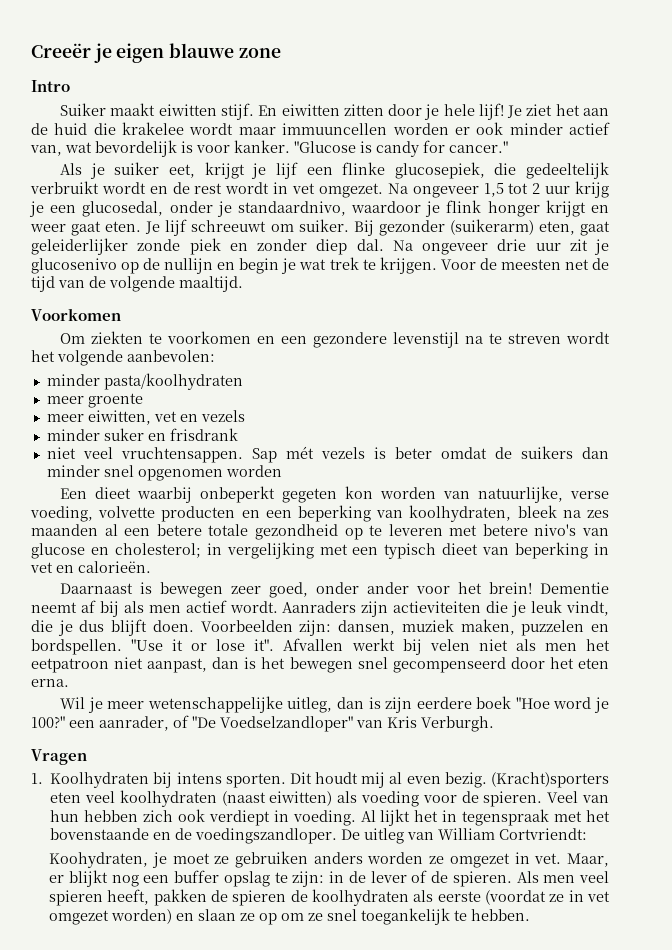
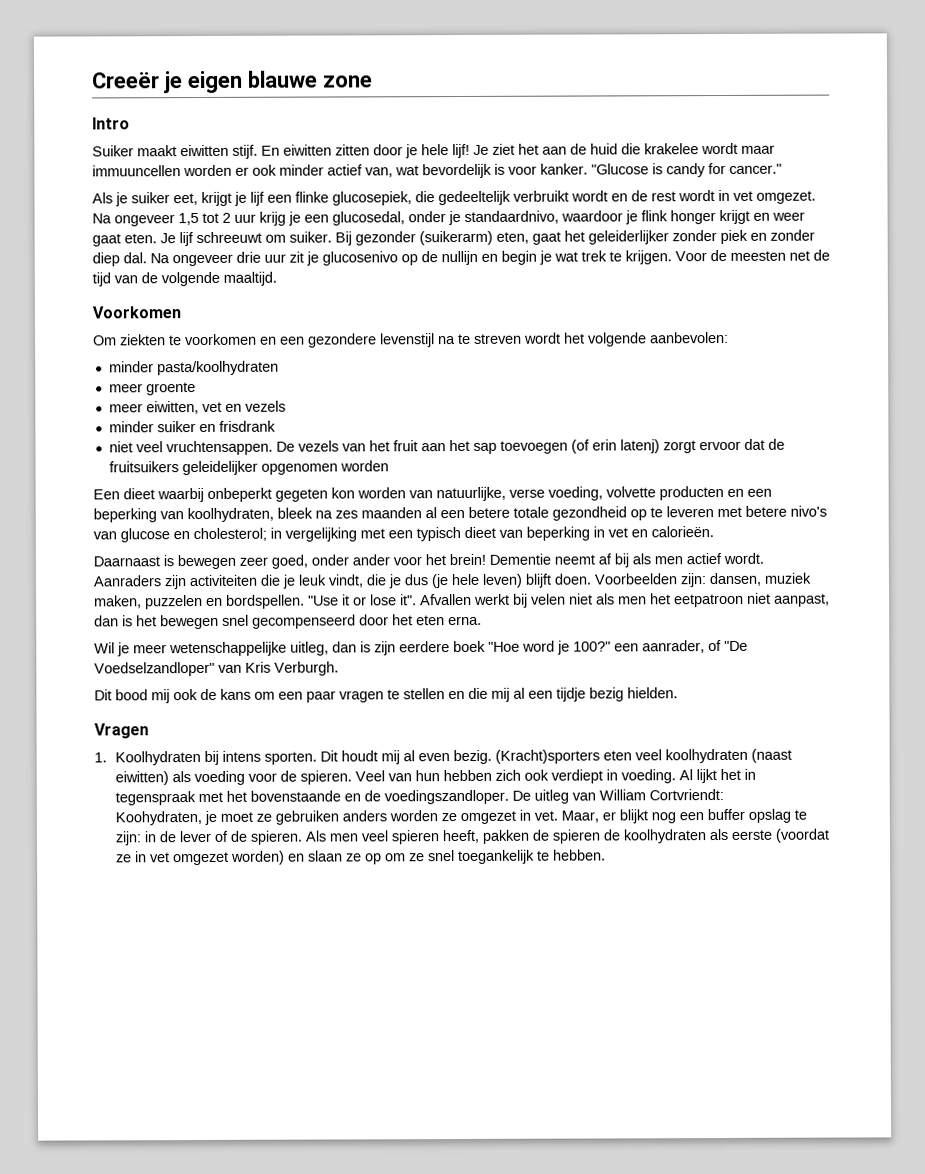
[31,238,181,255] geleiderlijker zonde -> [564,230,717,245] het geleiderlijker zonder
[103,428,144,441] suker -> [156,421,196,433] suiker
[251,446,609,463] [46,465,134,477] Sap mét vezels is beter omdat de suikers dan minder snel -> [275,438,785,454] [108,460,258,476] De vezels van het fruit aan het sap toevoegen (of erin latenj) zorgt ervoor dat de fruitsuikers geleidelijker
[393,601,482,613] actieviteiten -> [189,574,257,587] activiteiten
(105, 626) none -> [431,573,523,589] (je hele leven)
(494, 724) none -> [94,687,678,704] // Dit bood mij ook de kans om een paar vragen te stellen en die mij al een tijdje bezig hielden.

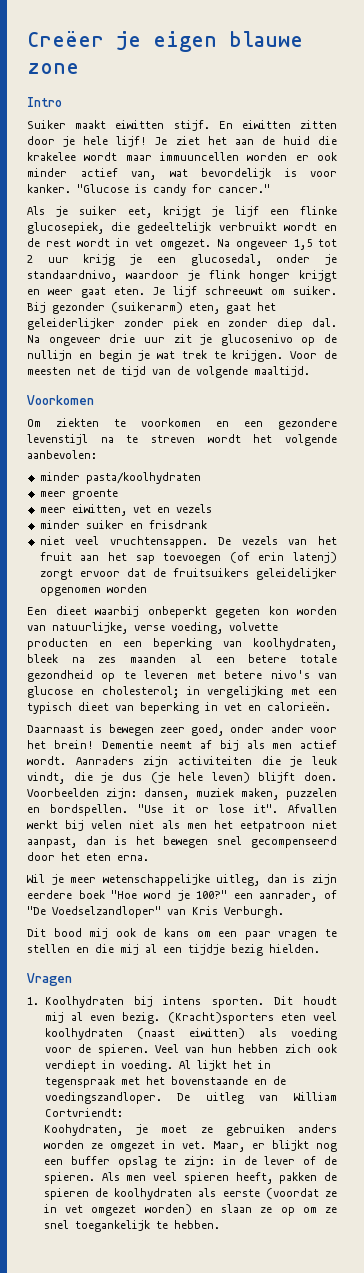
[92,72,160,89] Creeër -> [27,31,104,47] Creëer

